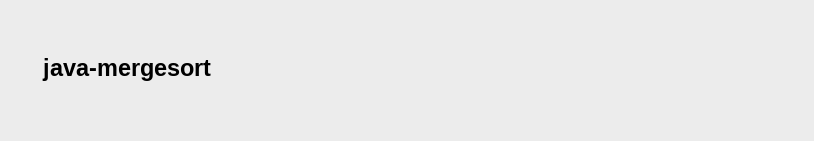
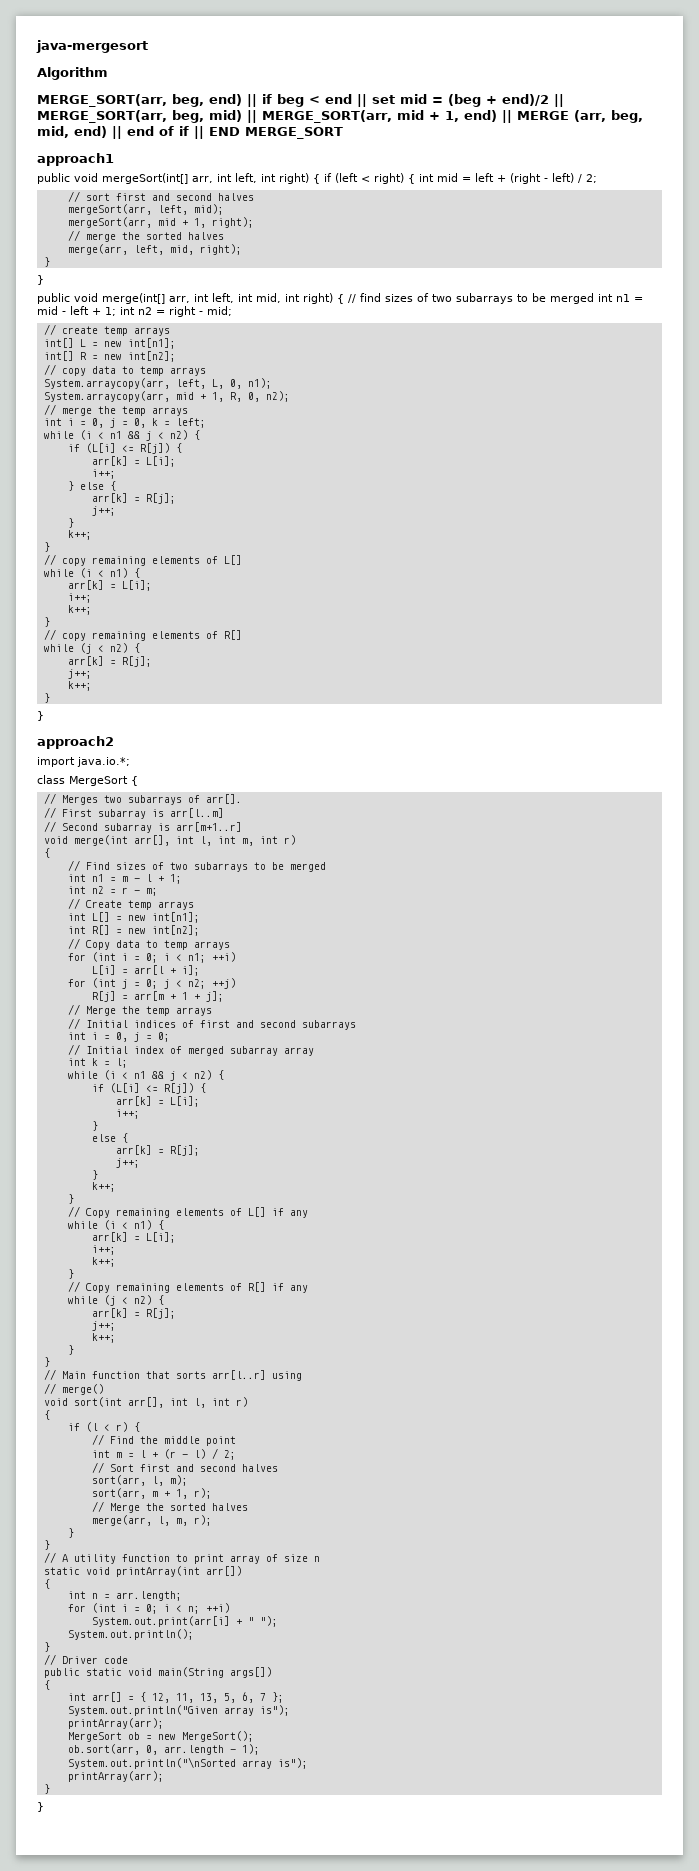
(211, 69) none -> [37,67,108,80] [37,94,564,107] [37,110,643,123] [37,126,343,139] [37,153,114,166] [37,173,597,184] [67,191,254,202] [67,204,224,215] [67,217,254,228] [67,230,224,242] [67,244,242,255] [43,257,50,267] [37,275,44,285] [37,293,643,304] [37,306,232,317] [43,324,170,336] [43,338,176,349] [43,351,176,362] [43,364,206,376] [43,378,272,389] [43,391,290,402] [43,404,188,416] [43,418,206,428] [43,430,200,441] [67,443,182,454] [91,456,176,467] [91,469,116,479] [67,481,116,491] [91,493,176,504] [91,506,116,516] [67,518,74,528] [67,530,92,540] [43,542,50,552] [43,554,242,566] [43,568,140,578] [67,580,152,591] [67,593,92,603] [67,605,92,615] [43,617,50,627] [43,629,242,641] [43,643,140,654] [67,656,152,667] [67,669,92,679] [67,681,92,691] [43,693,50,703] [37,711,44,721] [37,736,114,749] [37,757,130,767] [37,775,138,786] [43,793,242,805] [43,807,224,819] [43,821,242,833] [43,835,296,846] [43,848,50,858] [67,860,326,872] [67,874,182,884] [67,886,158,896] [67,898,194,910] [67,912,200,923] [67,925,200,936] [67,938,230,950] [67,952,236,963] [91,965,200,976] [67,978,236,989] [91,991,224,1002] [67,1004,212,1016] [67,1018,356,1030] [67,1032,170,1042] [67,1044,314,1056] [67,1058,128,1068] [67,1070,224,1081] [91,1083,206,1094] [115,1096,200,1107] [115,1109,140,1119] [91,1121,98,1131] [91,1133,128,1143] [115,1145,200,1156] [115,1158,140,1168] [91,1170,98,1180] [91,1182,116,1192] [67,1194,74,1204] [67,1206,308,1218] [67,1220,164,1230] [91,1232,176,1243] [91,1245,116,1255] [91,1257,116,1267] [67,1269,74,1279] [67,1281,308,1293] [67,1295,164,1306] [91,1308,176,1319] [91,1321,116,1331] [91,1333,116,1343] [67,1345,74,1355] [43,1357,50,1367] [43,1369,302,1381] [43,1383,104,1395] [43,1397,248,1408] [43,1410,50,1420] [67,1422,140,1432] [91,1434,236,1446] [91,1448,236,1460] [91,1462,278,1473] [91,1475,188,1486] [91,1488,212,1499] [91,1501,248,1513] [91,1515,212,1526] [67,1528,74,1538] [43,1540,50,1550] [43,1552,320,1564] [43,1566,242,1577] [43,1579,50,1589] [67,1591,182,1601] [67,1603,230,1614] [91,1616,278,1627] [67,1629,194,1640] [43,1642,50,1652] [43,1654,128,1665] [43,1667,272,1678] [43,1680,50,1690] [67,1692,284,1703] [67,1705,290,1716] [67,1718,164,1729] [67,1731,254,1742] [67,1744,260,1755] [67,1757,308,1769] [67,1771,164,1782] [43,1784,50,1794] [37,1802,44,1812] // Algorithm // MERGE_SORT(arr, beg, end) || if beg < end || set mid = (beg + end)/2 || MERGE_SORT(arr, beg, mid) || MERGE_SORT(arr, mid + 1, end) || MERGE (arr, beg, mid, end) || end of if || END MERGE_SORT // approach1 // public void mergeSort(int[] arr, int left, int right) { if (left < right) { int mid = left + (right - left) / 2; // // sort first and second halves // mergeSort(arr, left, mid); // mergeSort(arr, mid + 1, right); // // merge the sorted halves // merge(arr, left, mid, right); // } // } // public void merge(int[] arr, int left, int mid, int right) { // find sizes of two subarrays to be merged int n1 = mid - left + 1; int n2 = right - mid; // // create temp arrays // int[] L = new int[n1]; // int[] R = new int[n2]; // // copy data to temp arrays // System.arraycopy(arr, left, L, 0, n1); // System.arraycopy(arr, mid + 1, R, 0, n2); // // merge the temp arrays // int i = 0, j = 0, k = left; // while (i < n1 && j < n2) { // if (L[i] <= R[j]) { // arr[k] = L[i]; // i++; // } else { // arr[k] = R[j]; // j++; // } // k++; // } // // copy remaining elements of L[] // while (i < n1) { // arr[k] = L[i]; // i++; // k++; // } // // copy remaining elements of R[] // while (j < n2) { // arr[k] = R[j]; // j++; // k++; // } // } // approach2 // import java.io.*; // class MergeSort { // // Merges two subarrays of arr[]. // // First subarray is arr[l..m] // // Second subarray is arr[m+1..r] // void merge(int arr[], int l, int m, int r) // { // // Find sizes of two subarrays to be merged // int n1 = m - l + 1; // int n2 = r - m; // // Create temp arrays // int L[] = new int[n1]; // int R[] = new int[n2]; // // Copy data to temp arrays // for (int i = 0; i < n1; ++i) // L[i] = arr[l + i]; // for (int j = 0; j < n2; ++j) // R[j] = arr[m + 1 + j]; // // Merge the temp arrays // // Initial indices of first and second subarrays // int i = 0, j = 0; // // Initial index of merged subarray array // int k = l; // while (i < n1 && j < n2) { // if (L[i] <= R[j]) { // arr[k] = L[i]; // i++; // } // else { // arr[k] = R[j]; // j++; // } // k++; // } // // Copy remaining elements of L[] if any // while (i < n1) { // arr[k] = L[i]; // i++; // k++; // } // // Copy remaining elements of R[] if any // while (j < n2) { // arr[k] = R[j]; // j++; // k++; // } // } // // Main function that sorts arr[l..r] using // // merge() // void sort(int arr[], int l, int r) // { // if (l < r) { // // Find the middle point // int m = l + (r - l) / 2; // // Sort first and second halves // sort(arr, l, m); // sort(arr, m + 1, r); // // Merge the sorted halves // merge(arr, l, m, r); // } // } // // A utility function to print array of size n // static void printArray(int arr[]) // { // int n = arr.length; // for (int i = 0; i < n; ++i) // System.out.print(arr[i] + " "); // System.out.println(); // } // // Driver code // public static void main(String args[]) // { // int arr[] = { 12, 11, 13, 5, 6, 7 }; // System.out.println("Given array is"); // printArray(arr); // MergeSort ob = new MergeSort(); // ob.sort(arr, 0, arr.length - 1); // System.out.println("\nSorted array is"); // printArray(arr); // } // }

